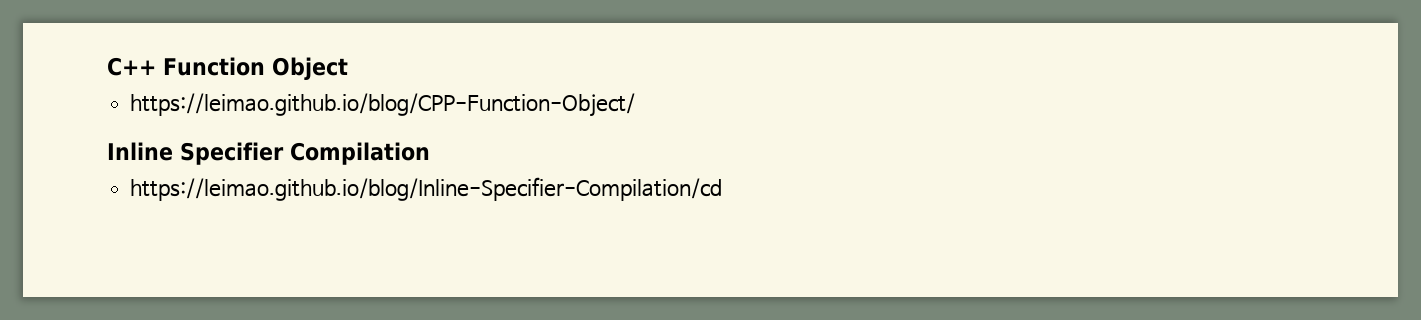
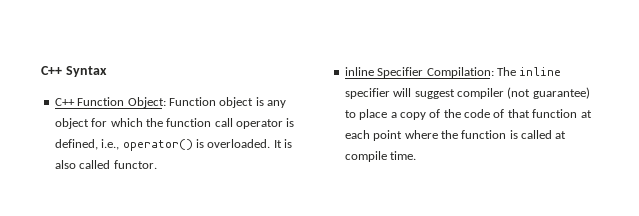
[107,57,348,80] [130,93,636,117] [107,142,430,165] [130,177,723,201] C++ Function Object // https://leimao.github.io/blog/CPP-Function-Object/ // Inline Specifier Compilation // https://leimao.github.io/blog/Inline-Specifier-Compilation/cd -> [41,66,107,77] [54,97,286,108] [54,118,295,129] [54,139,292,151] [54,160,157,169] [344,67,562,78] [344,87,590,99] [344,109,592,120] [344,130,567,141] [344,151,417,162] C++ Syntax // C++ Function Object: Function object is any object for which the function call operator is defined, i.e., operator() is overloaded. It is also called functor. // inline Specifier Compilation: The inline specifier will suggest compiler (not guarantee) to place a copy of the code of that function at each point where the function is called at compile time.

